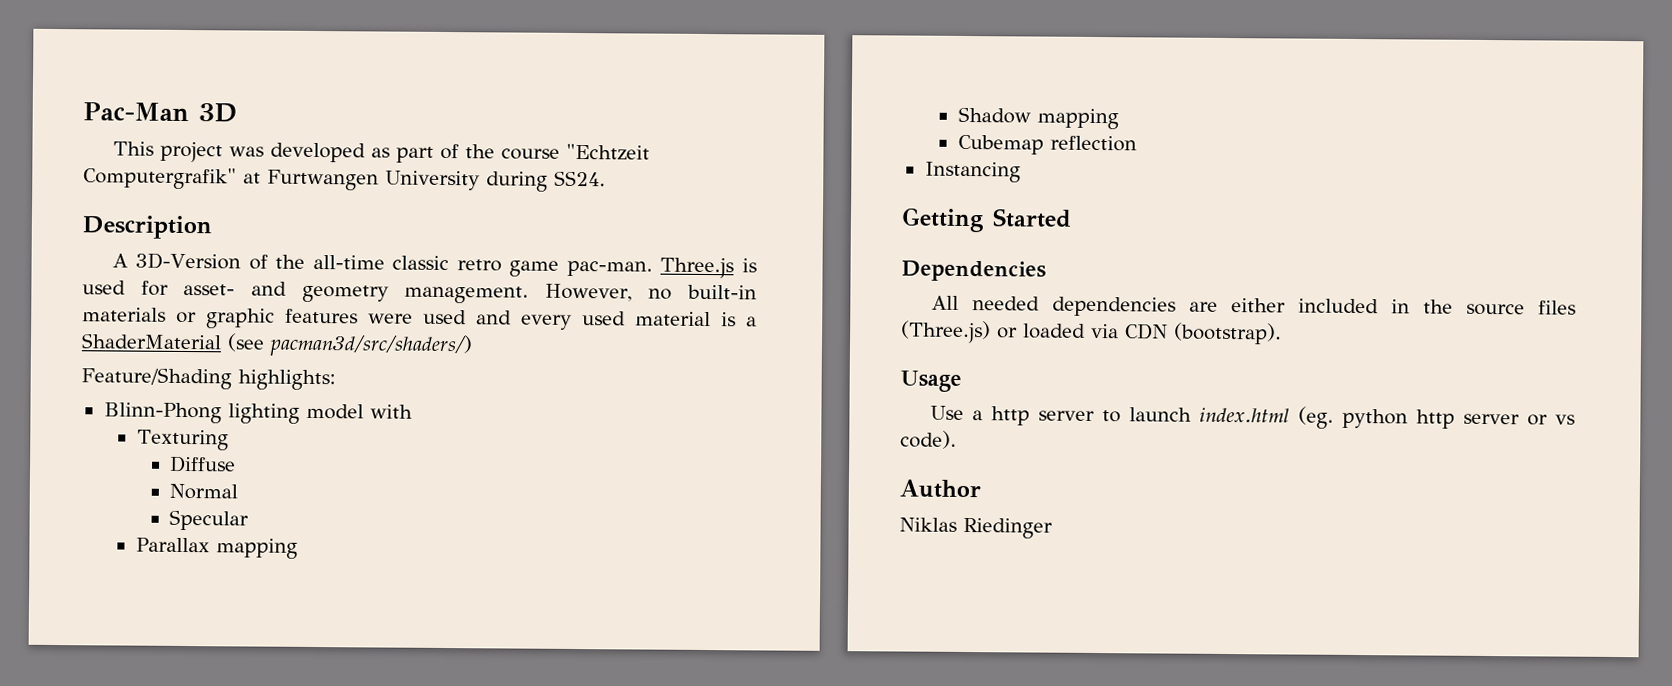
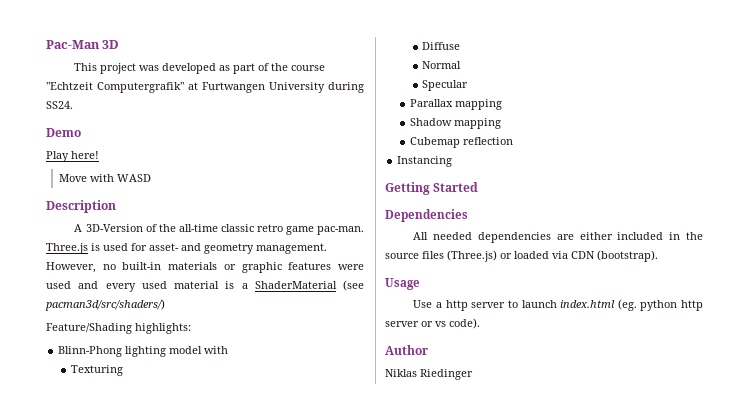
(606, 178) none -> [46,128,81,137] [46,151,99,162] [58,174,151,182] // Demo // Play here! // Move with WASD

